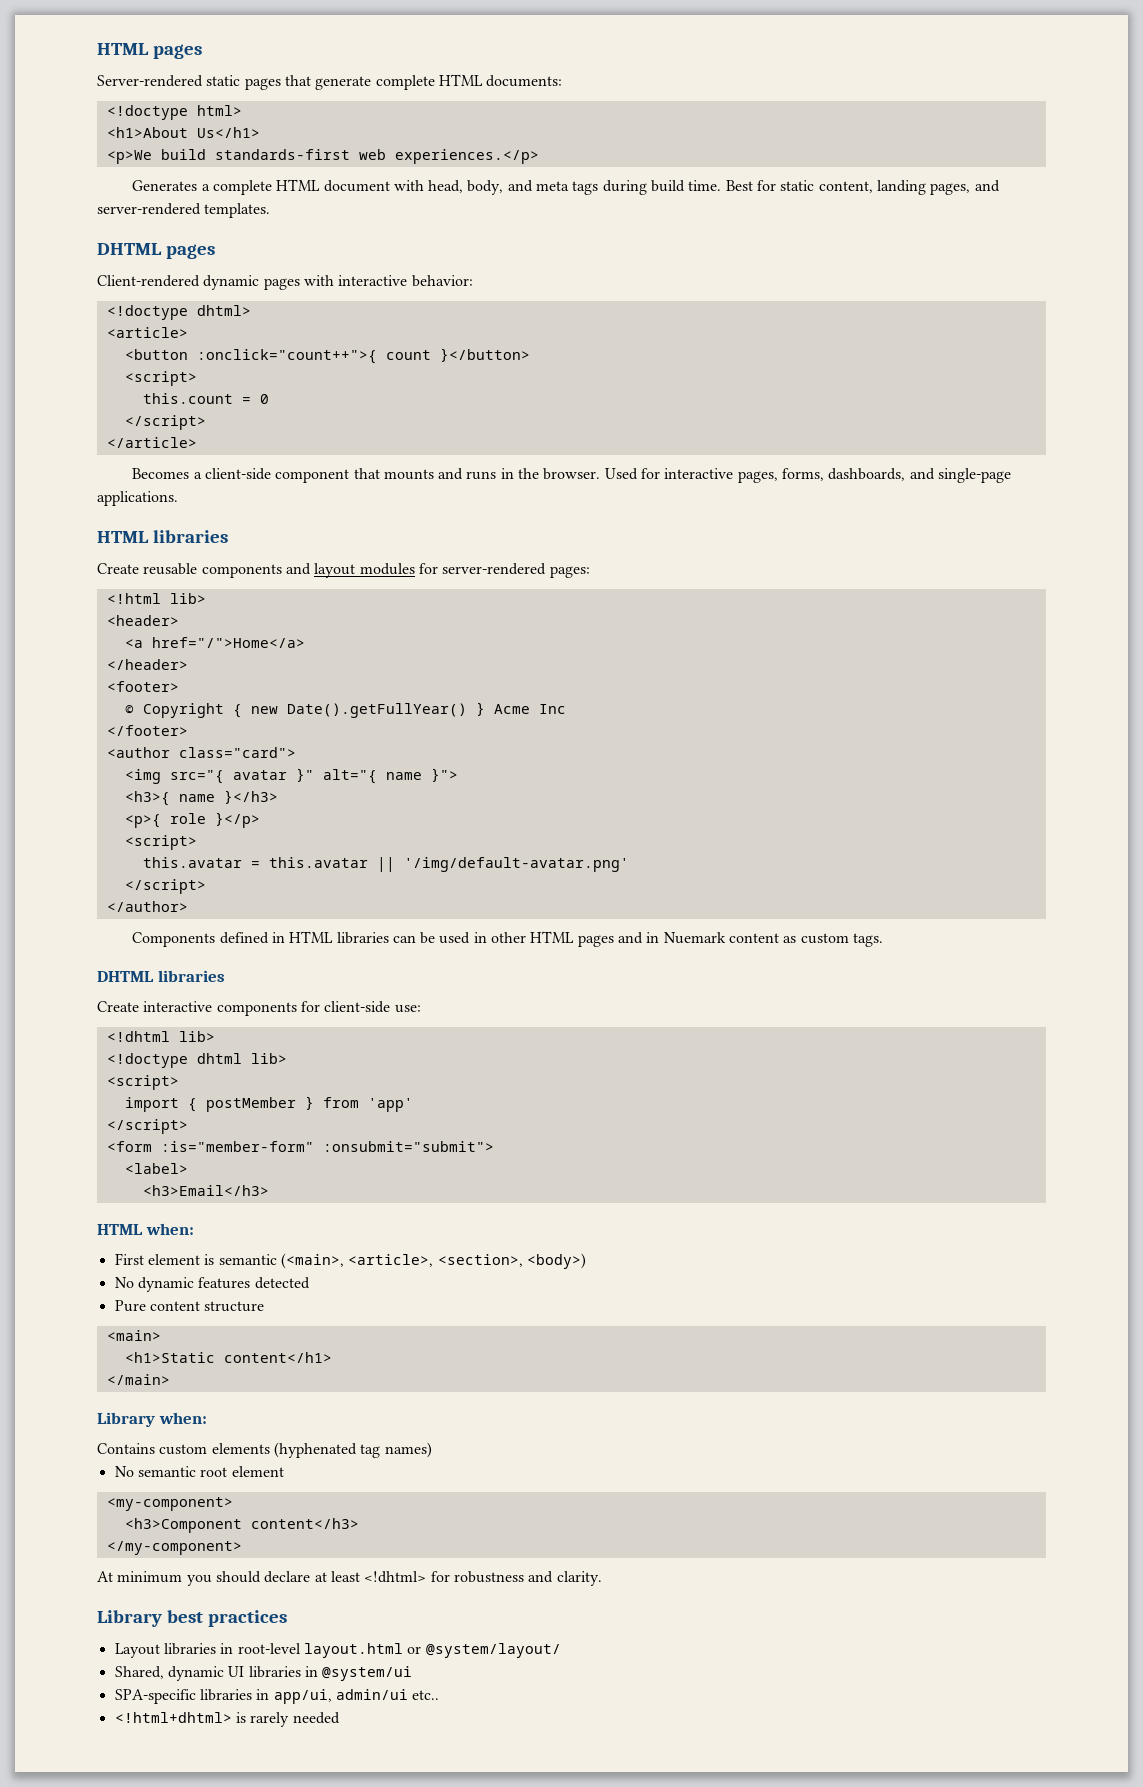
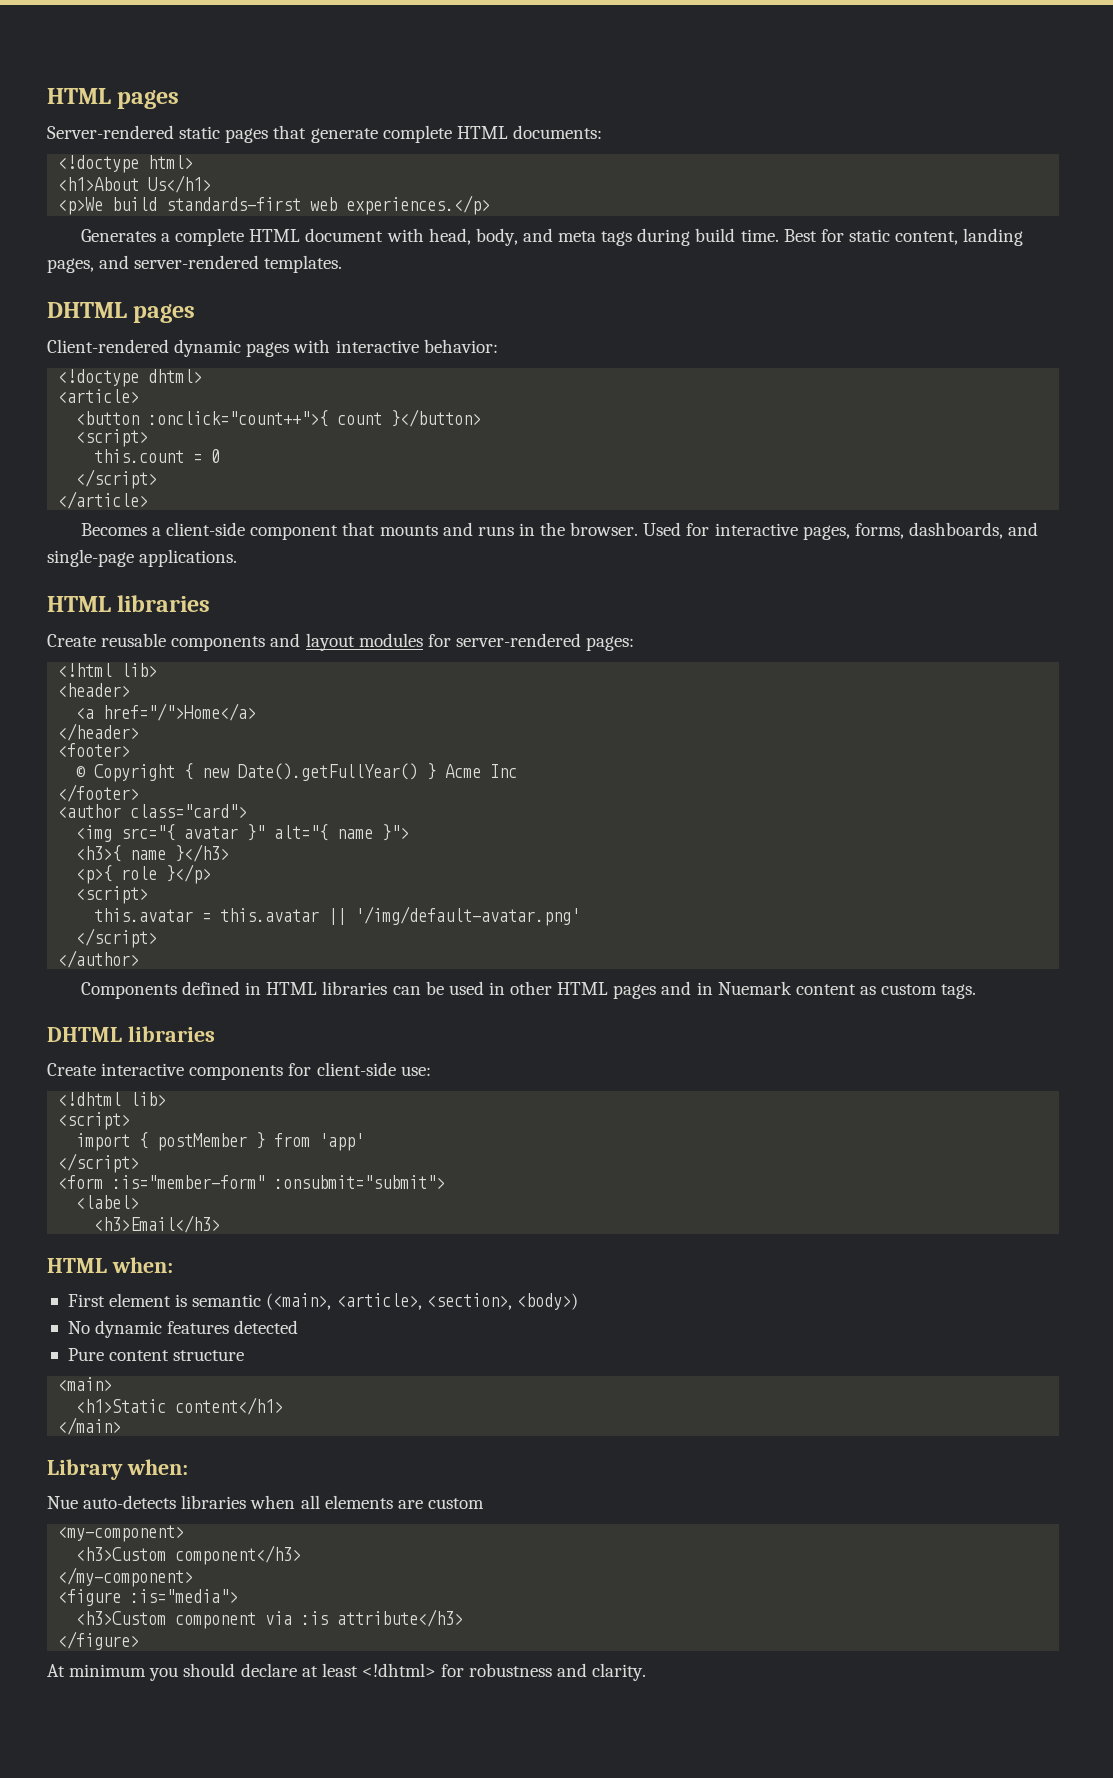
[106,1053,287,1068] // <!doctype dhtml lib> -> (167, 1099) none
[97,1442,432,1458] [114,1466,284,1477] Contains custom elements (hyphenated tag names) // No semantic root element -> [47,1495,484,1509] Nue auto-detects libraries when all elements are custom
[124,1518,359,1533] <h3>Component content</h3> -> [76,1545,302,1565] <h3>Custom component</h3>
(242, 1548) none -> [58,1589,239,1606] [76,1609,464,1629] [58,1631,140,1650] // <figure :is="media"> // <h3>Custom component via :is attribute</h3> // </figure>
[97,1610,288,1627] [114,1643,561,1658] [114,1666,413,1681] [114,1689,440,1704] [114,1712,340,1727] // Library best practices // Layout libraries in root-level layout.html or @system/layout/ // Shared, dynamic UI libraries in @system/ui // SPA-specific libraries in app/ui, admin/ui etc.. // <!html+dhtml> is rarely needed -> (647, 1672) none

